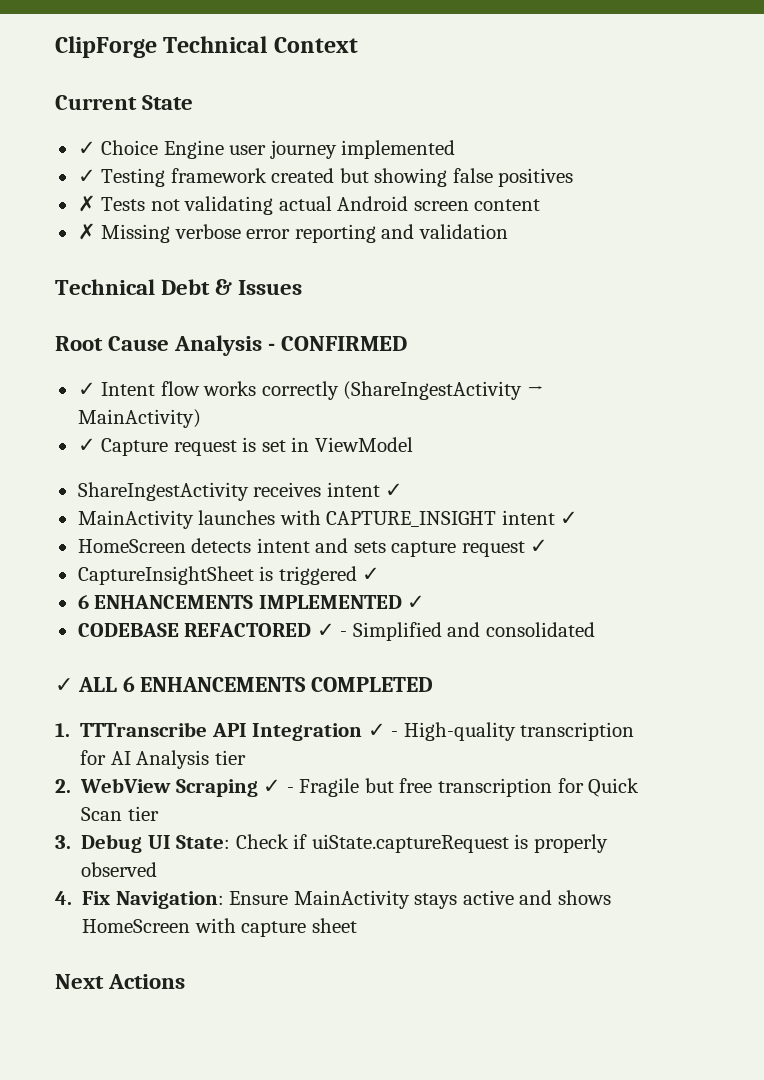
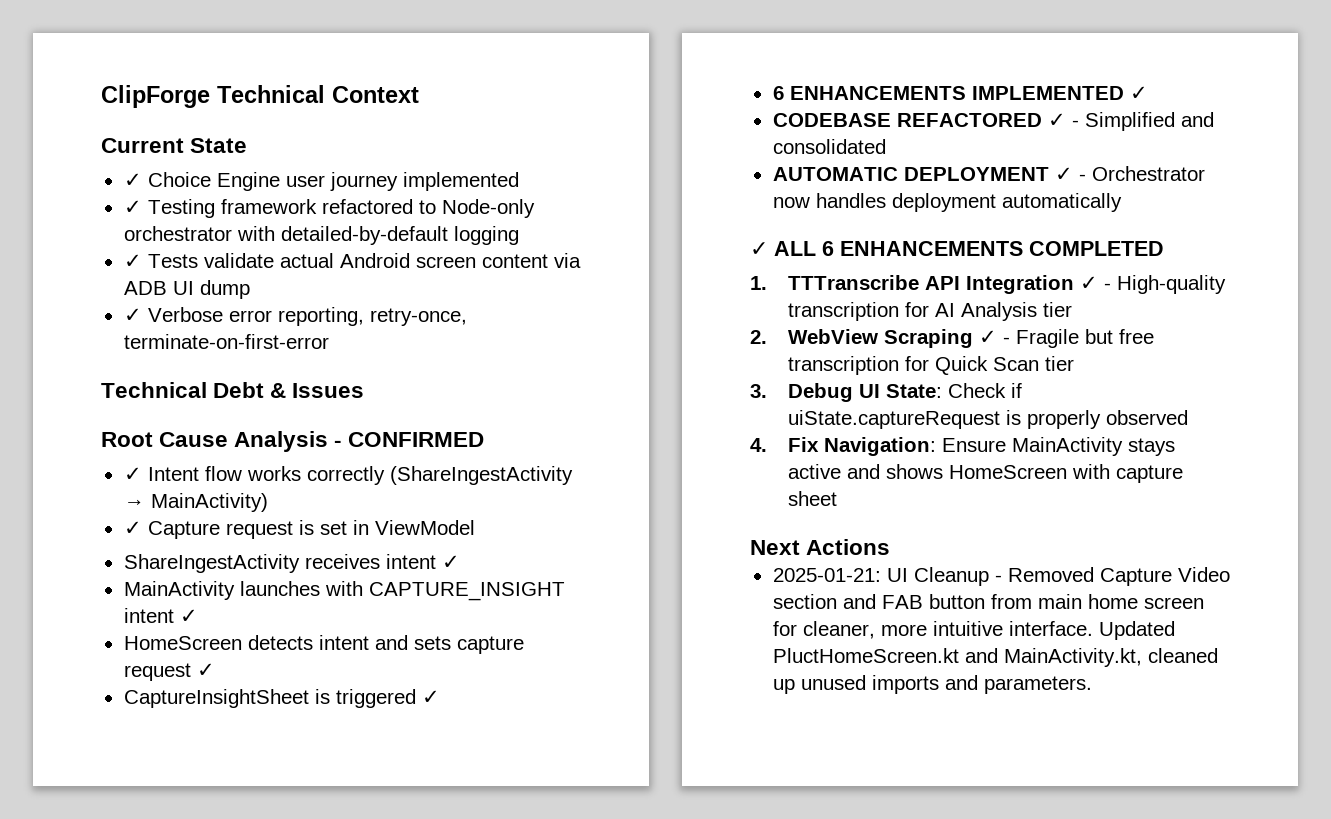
[271,168,574,187] [77,195,541,215] [77,223,508,243] created but showing false positives // ✗ Tests not validating actual Android screen content // ✗ Missing verbose error reporting and validation -> [321,199,535,218] [123,226,519,245] [123,253,581,268] [123,280,250,299] [123,307,467,326] [123,334,329,349] refactored to Node-only orchestrator with detailed-by-default logging // ✓ Tests validate actual Android screen content via ADB UI dump // ✓ Verbose error reporting, retry-once, terminate-on-first-error
(595, 629) none -> [772,166,1205,181] [772,193,1122,212] // AUTOMATIC DEPLOYMENT ✓ - Orchestrator now handles deployment automatically
(186, 981) none -> [772,567,1230,586] [772,594,1204,609] [772,621,1175,640] [772,648,1218,667] [772,675,1092,694] // 2025-01-21: UI Cleanup - Removed Capture Video section and FAB button from main home screen for cleaner, more intuitive interface. Updated PluctHomeScreen.kt and MainActivity.kt, cleaned up unused imports and parameters.

